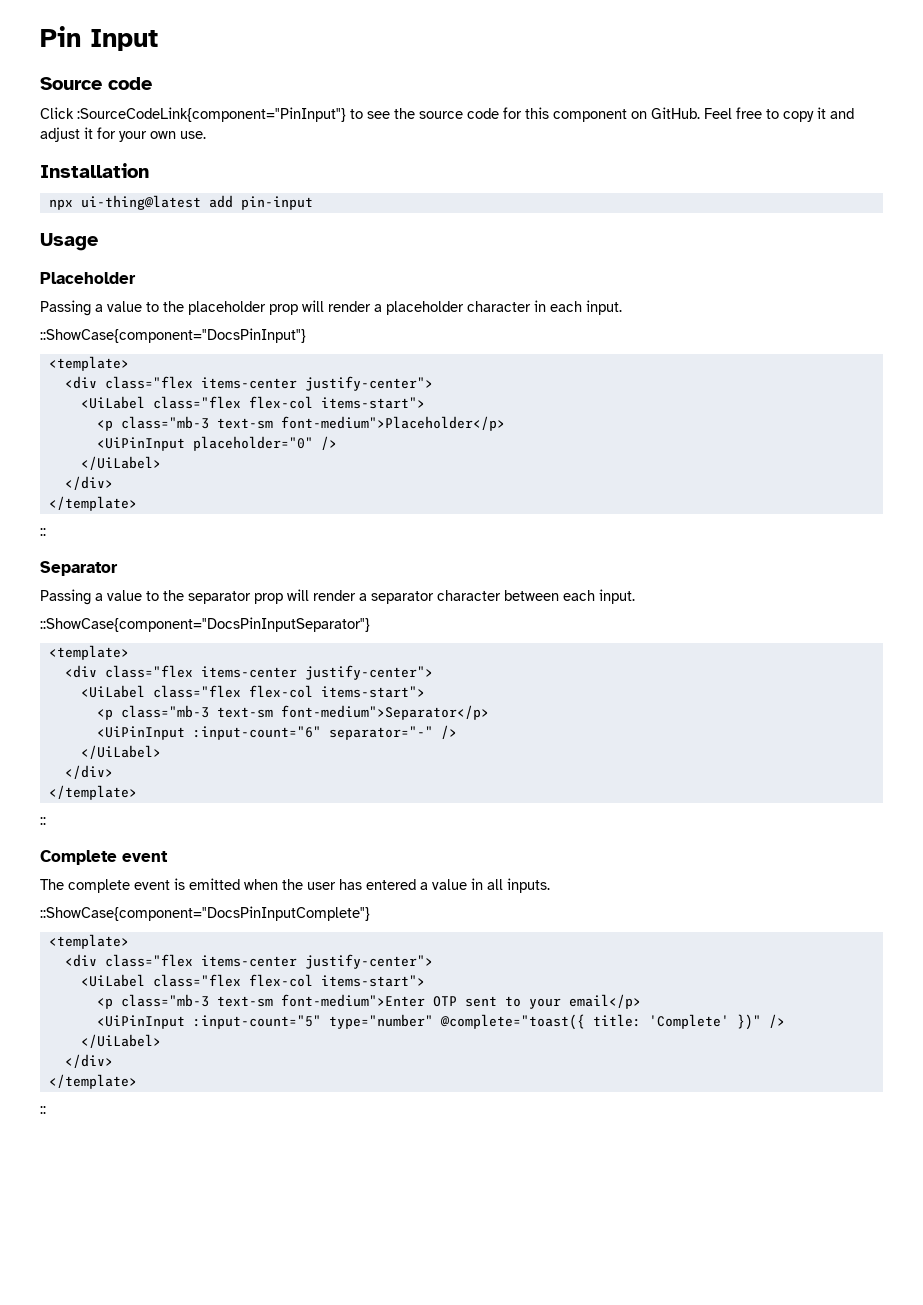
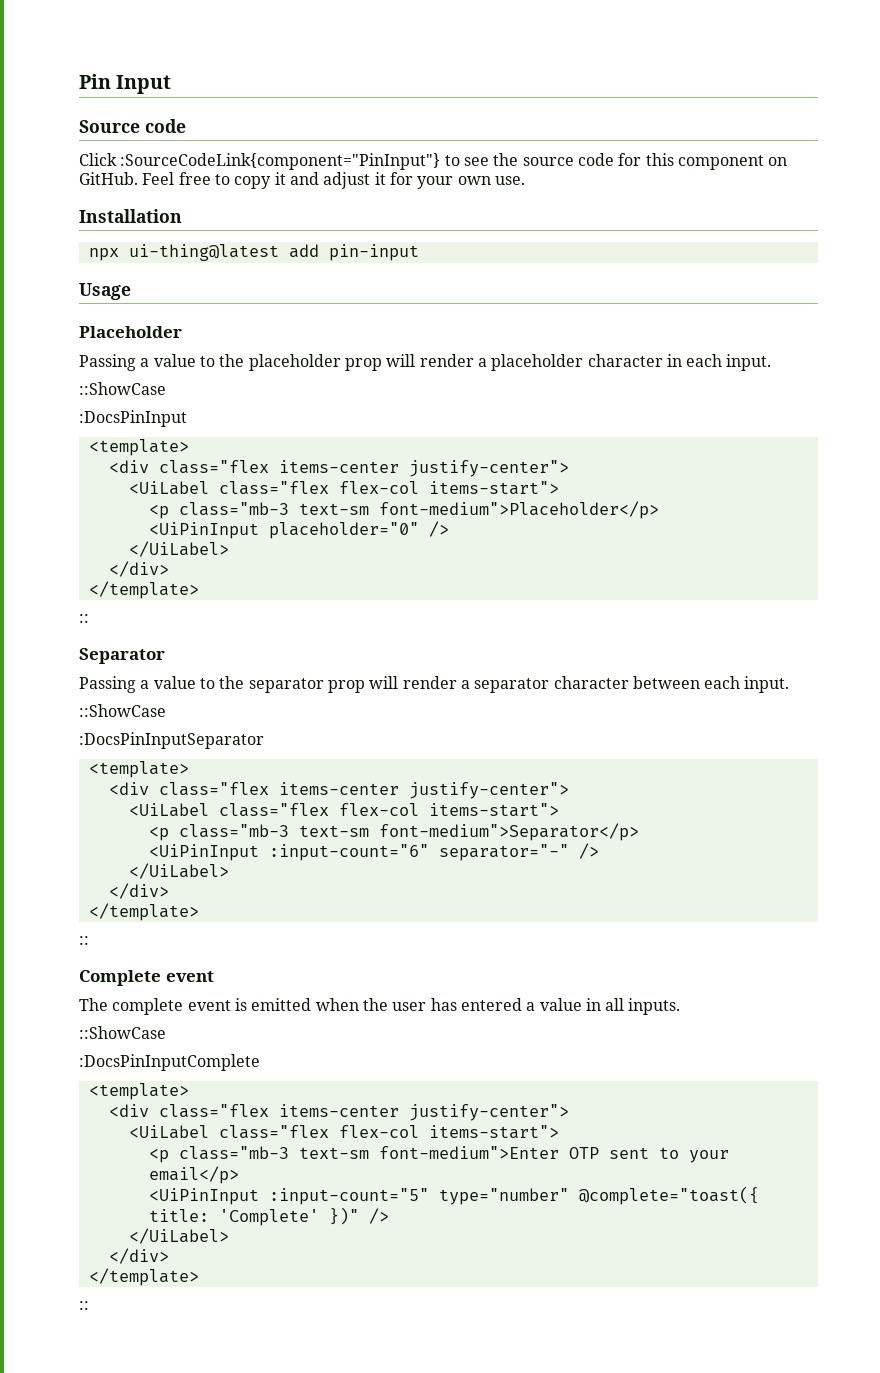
[40,328,306,343] ::ShowCase{component="DocsPinInput"} -> [79,382,166,395] [79,410,187,427] ::ShowCase // :DocsPinInput
[40,617,370,632] ::ShowCase{component="DocsPinInputSeparator"} -> [79,704,166,717] [79,732,264,749] ::ShowCase // :DocsPinInputSeparator
[40,906,370,921] ::ShowCase{component="DocsPinInputComplete"} -> [79,1026,166,1039] [79,1054,260,1071] ::ShowCase // :DocsPinInputComplete

